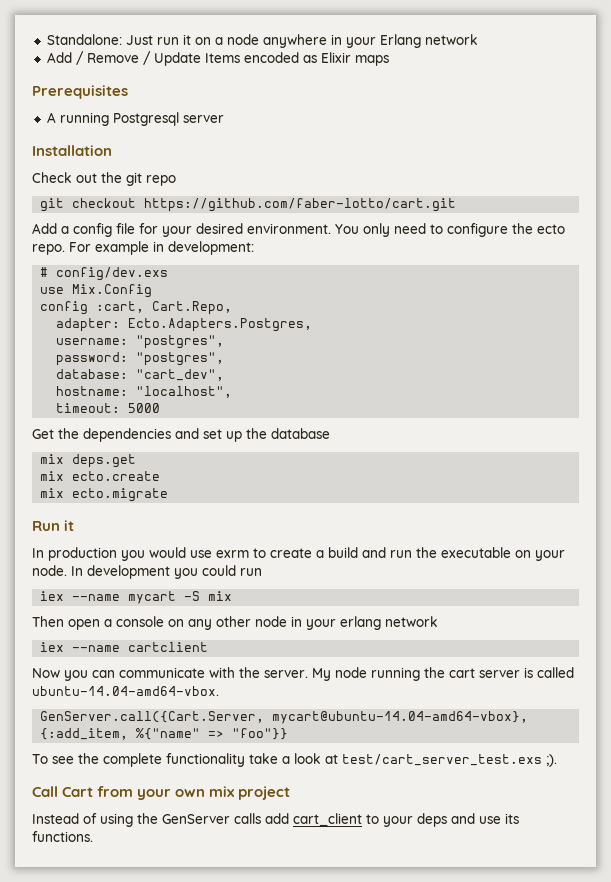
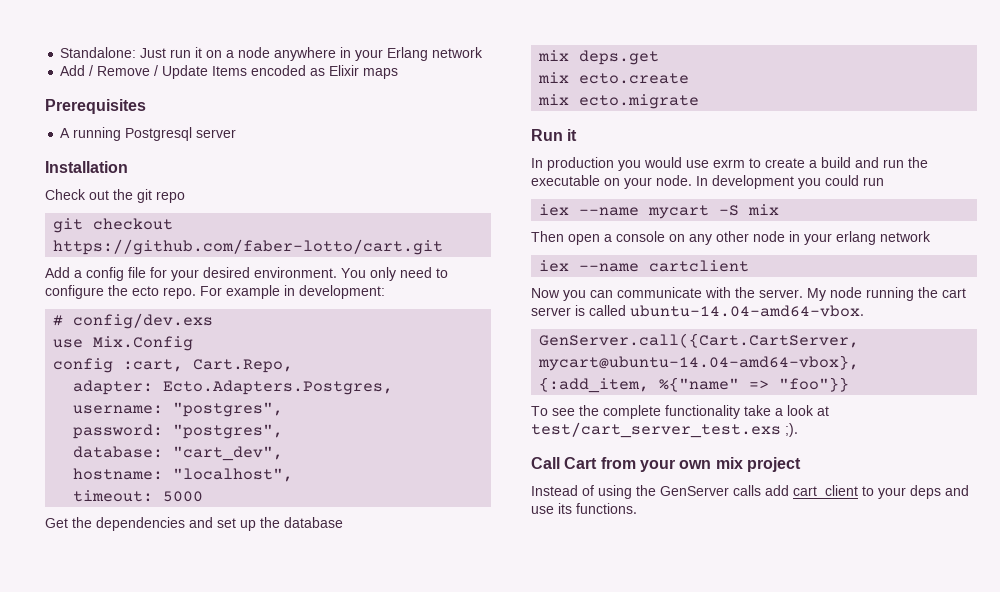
[40,711,265,723] GenServer.call({Cart.Server, -> [539,333,860,348] GenServer.call({Cart.CartServer,

